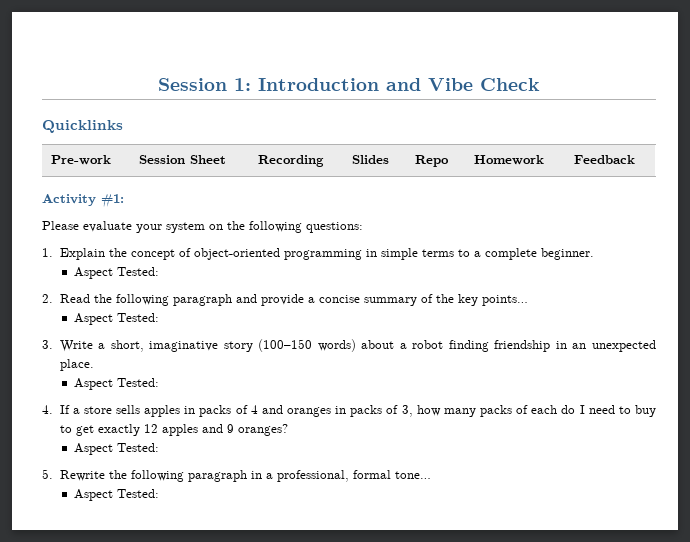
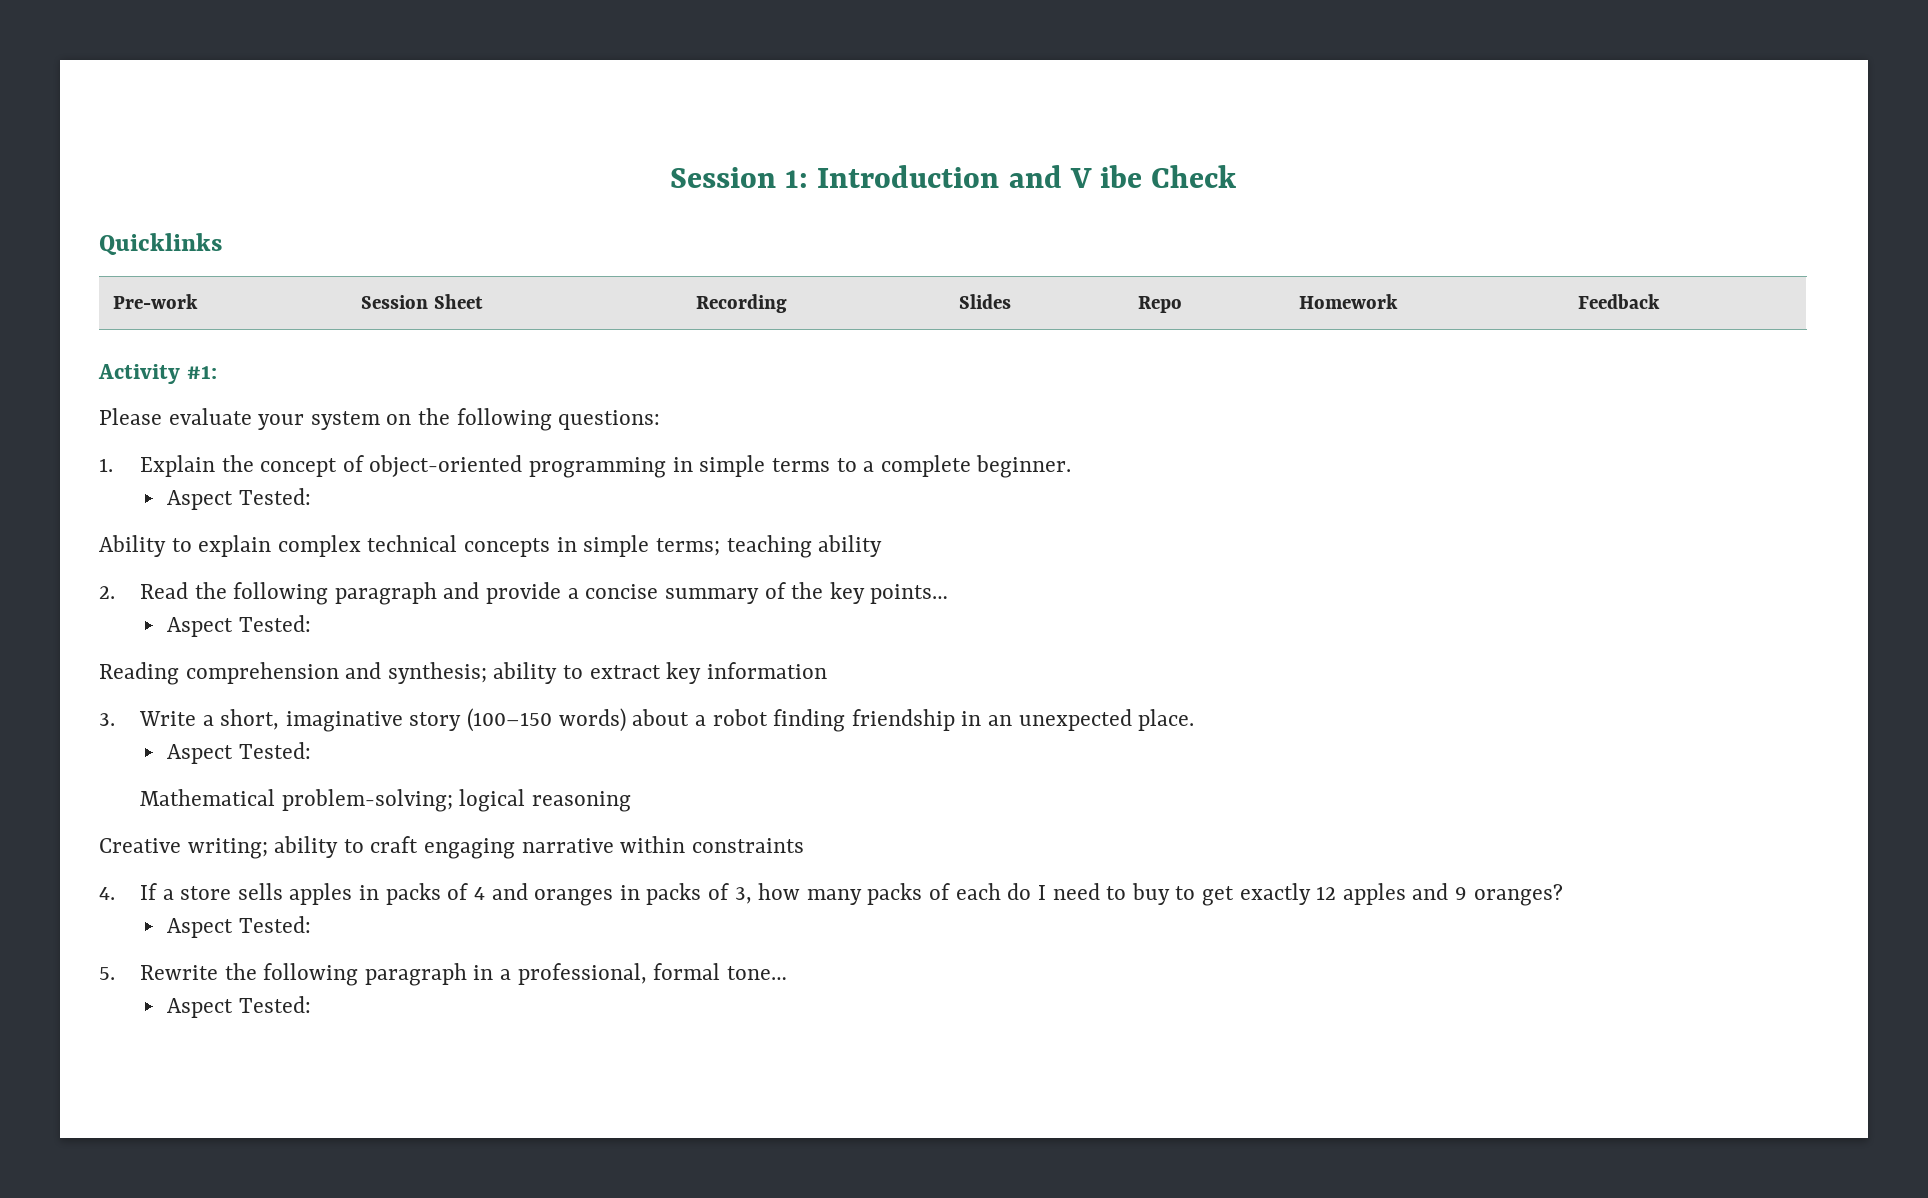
[428,78,473,91] Vibe -> [1069,165,1143,188] V ibe
(159, 271) none -> [99,535,883,558] // Ability to explain complex technical concepts in simple terms; teaching ability
(159, 317) none -> [99,662,827,685] // Reading comprehension and synthesis; ability to extract key information
(159, 382) none -> [140,789,631,812] [99,836,804,859] // Mathematical problem-solving; logical reasoning // Creative writing; ability to craft engaging narrative within constraints

